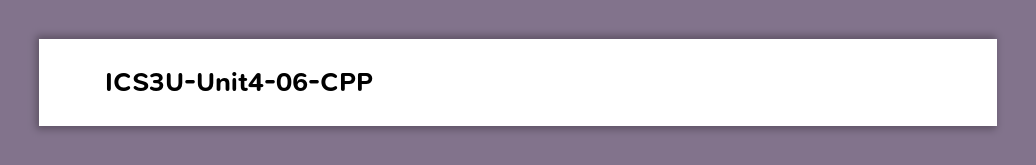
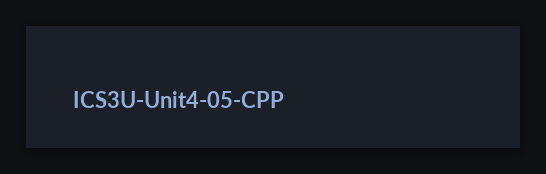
[105,72,373,92] ICS3U-Unit4-06-CPP -> [73,91,284,108] ICS3U-Unit4-05-CPP

